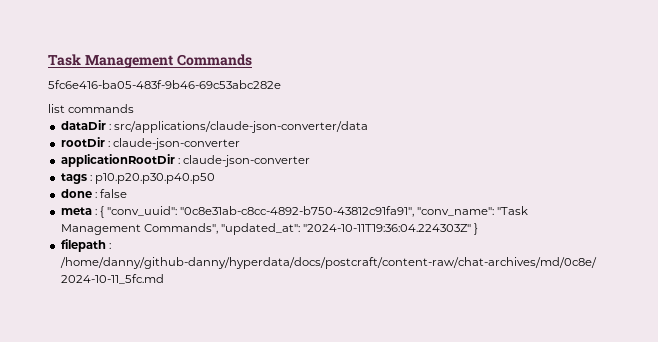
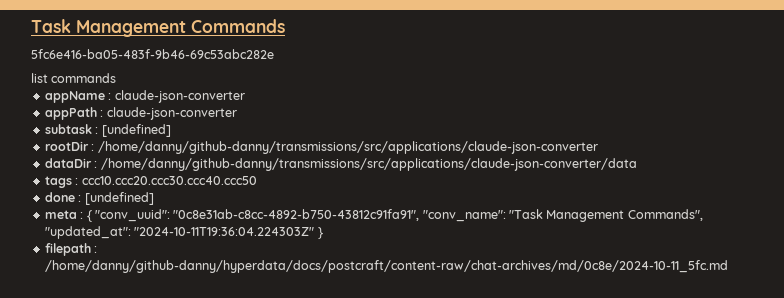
[60,120,368,133] [60,137,240,150] [60,154,310,167] dataDir : src/applications/claude-json-converter/data // rootDir : claude-json-converter // applicationRootDir : claude-json-converter -> [44,90,245,103] [44,107,237,120] [44,124,171,137] [44,141,598,154] [44,158,637,171] appName : claude-json-converter // appPath : claude-json-converter // subtask : [undefined] // rootDir : /home/danny/github-danny/transmissions/src/applications/claude-json-converter // dataDir : /home/danny/github-danny/transmissions/src/applications/claude-json-converter/data
[94,173,215,184] p10.p20.p30.p40.p50 -> [81,176,257,185] ccc10.ccc20.ccc30.ccc40.ccc50
[99,189,127,198] false -> [84,192,154,205] [undefined]

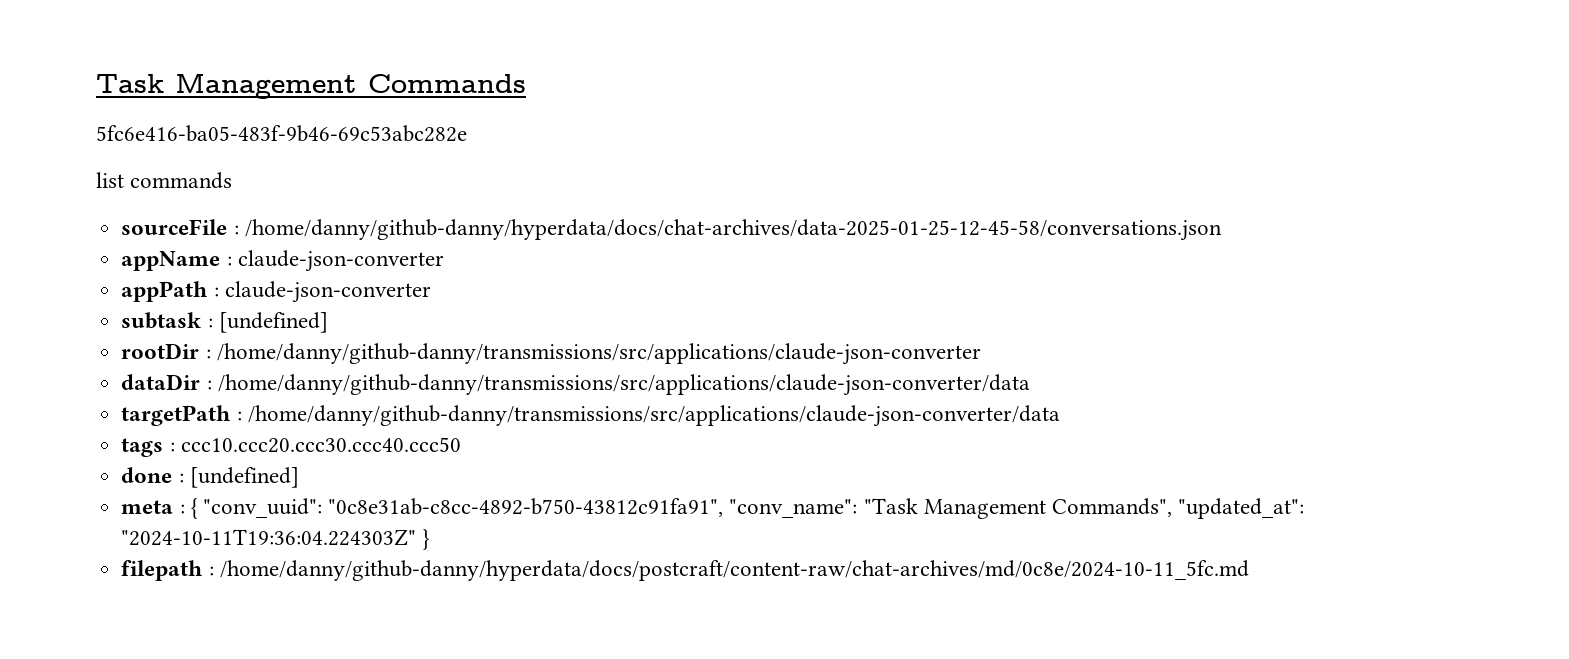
(117, 78) none -> [121,219,1222,241] // sourceFile : /home/danny/github-danny/hyperdata/docs/chat-archives/data-2025-01-25-12-45-58/conversations.json
(637, 164) none -> [121,405,1060,427] // targetPath : /home/danny/github-danny/transmissions/src/applications/claude-json-converter/data

